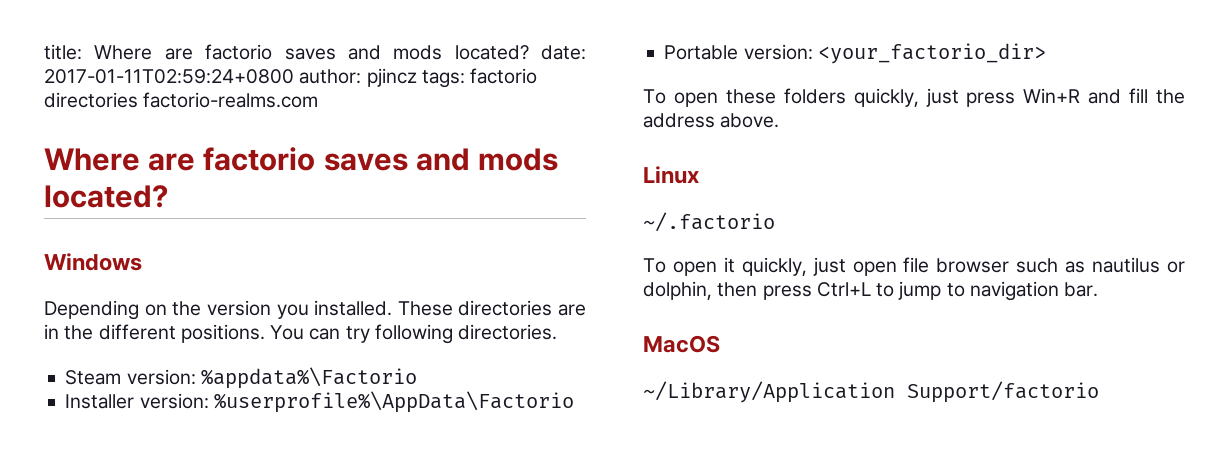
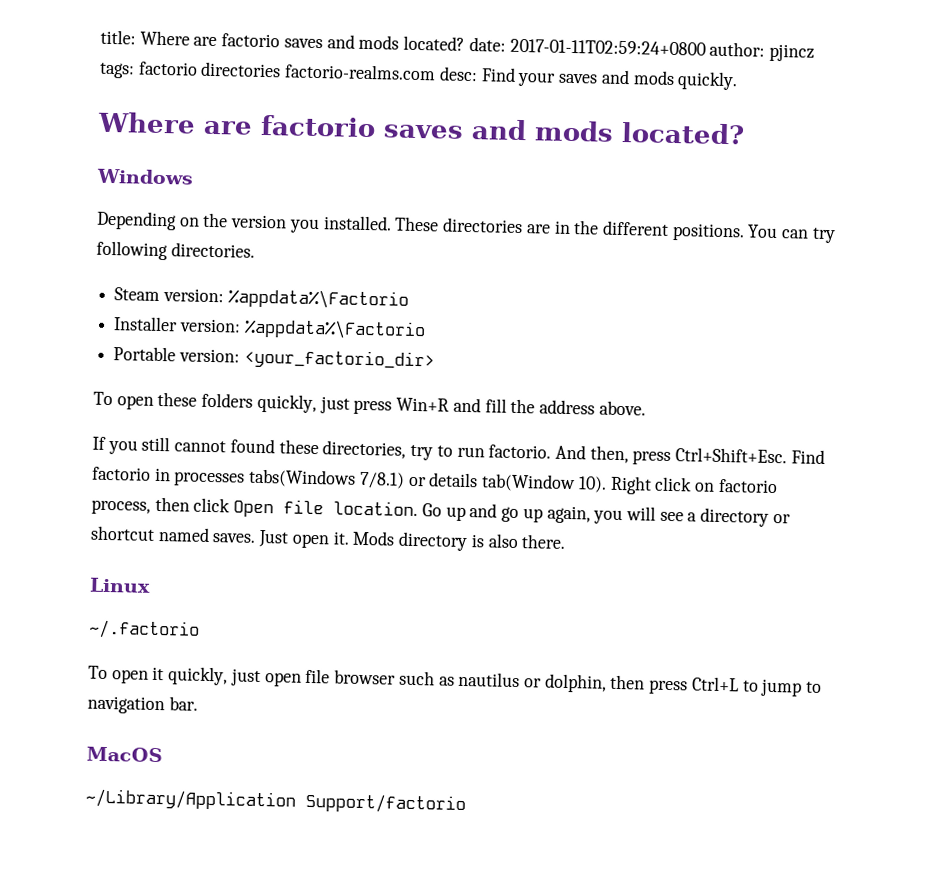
(319, 100) none -> [438,66,739,91] desc: Find your saves and mods quickly.
[213,391,574,413] %userprofile%\AppData\Factorio -> [243,318,426,341] %appdata%\Factorio
(780, 120) none -> [92,436,825,466] [92,466,778,495] [91,496,791,527] [90,525,567,552] // If you still cannot found these directories, try to run factorio. And then, press Ctrl+Shift+Esc. Find factorio in processes tabs(Windows 7/8.1) or details tab(Window 10). Right click on factorio process, then click Open file location. Go up and go up again, you will see a directory or shortcut named saves. Just open it. Mods directory is also there.

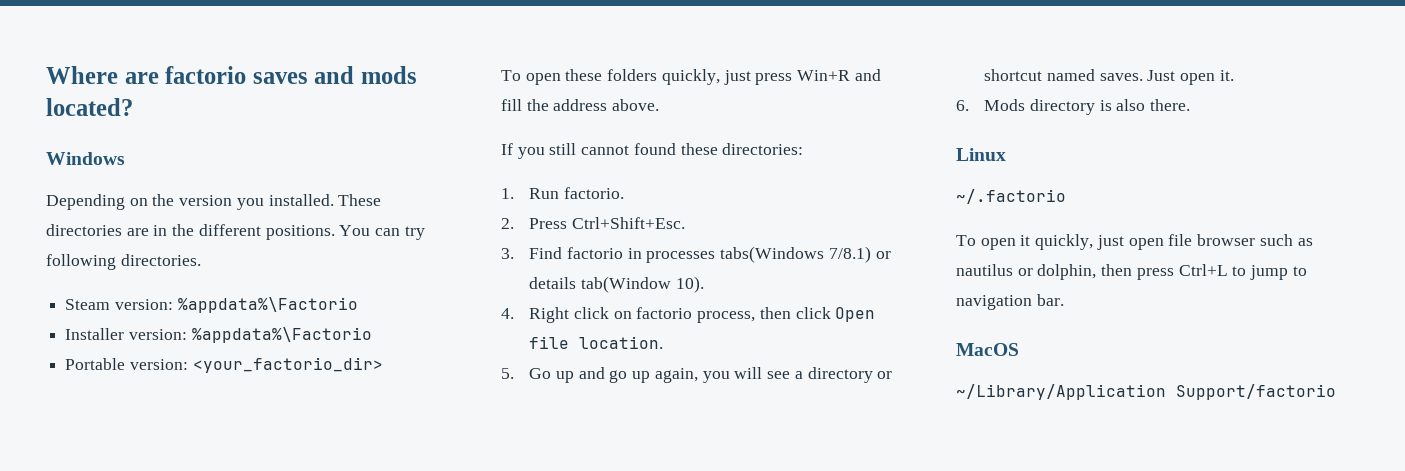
[100,29,815,62] [99,61,739,91] title: Where are factorio saves and mods located? date: 2017-01-11T02:59:24+0800 author: pjincz tags: factorio directories factorio-realms.com desc: Find your saves and mods quickly. // -> (46, 75) none
[322,440,672,466] directories, try to run factorio. And then, press -> [722,143,804,155] [501,187,624,199] [501,218,568,229] directories: // 1. Run factorio. // 2. Press
(788, 455) none -> [501,248,514,259] // 3.
(607, 484) none -> [501,308,514,319] // 4.
(419, 508) none -> [501,368,514,379] // 5.
(350, 538) none -> [956,100,969,111] // 6.

